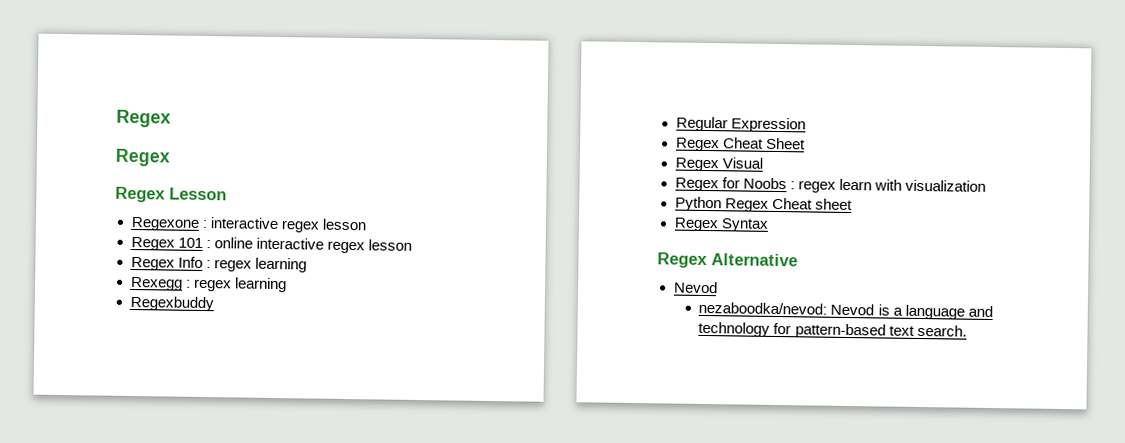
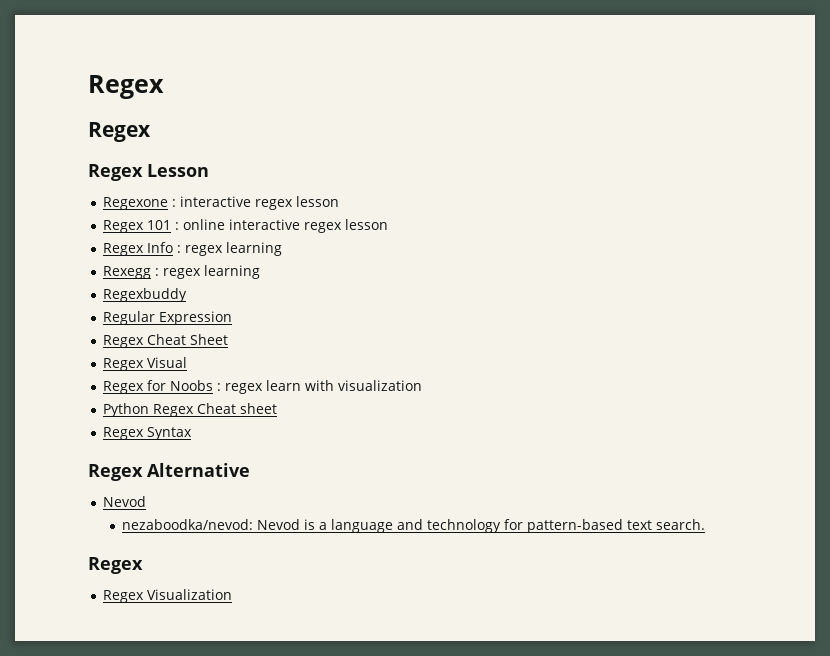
(967, 330) none -> [88,557,143,574] [102,589,232,603] // Regex // Regex Visualization

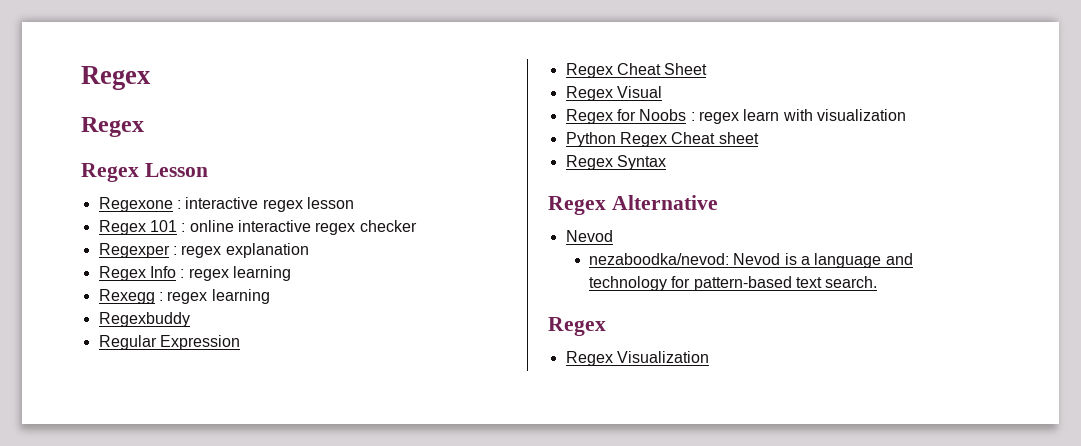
[344,219,388,230] lesson -> [359,220,417,232] [98,243,309,258] checker // Regexper : regex explanation

